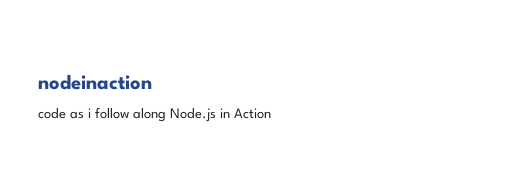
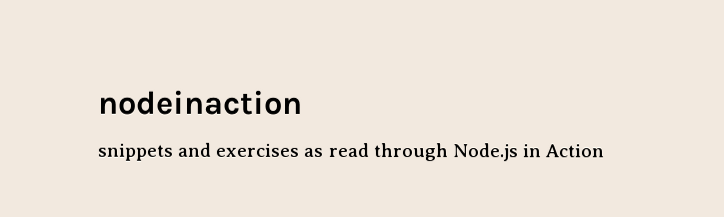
[38,107,166,122] code as i follow along -> [97,142,448,162] snippets and exercises as read through

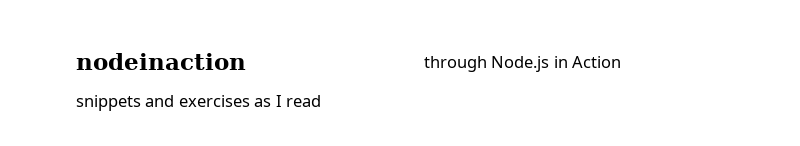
(324, 152) none -> [275,95,282,107] I

